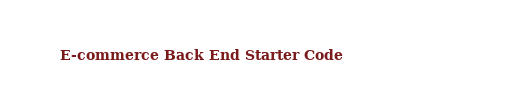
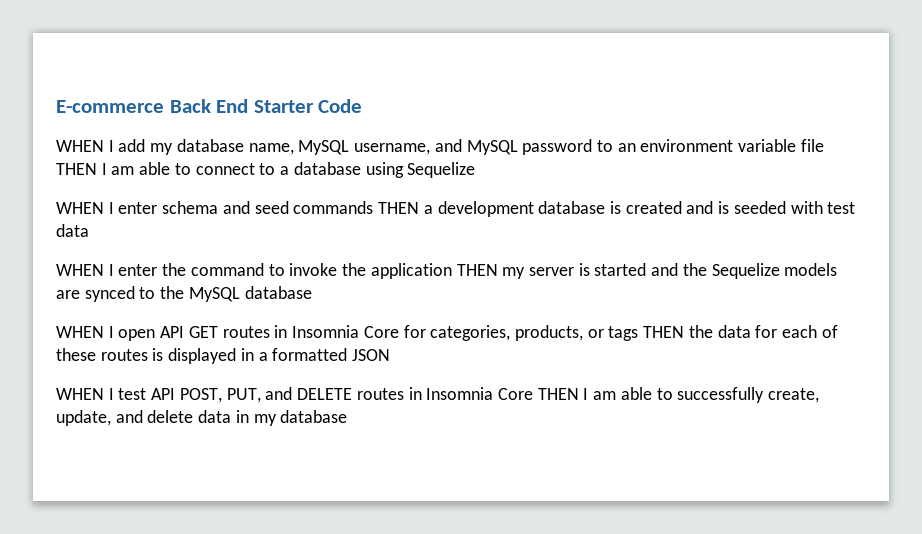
(343, 54) none -> [56,139,824,155] [56,162,476,178] [56,201,856,217] [56,224,89,237] [56,263,838,279] [56,286,312,302] [56,325,838,341] [56,348,391,364] [56,387,820,403] [56,410,348,426] // WHEN I add my database name, MySQL username, and MySQL password to an environment variable file THEN I am able to connect to a database using Sequelize // WHEN I enter schema and seed commands THEN a development database is created and is seeded with test data // WHEN I enter the command to invoke the application THEN my server is started and the Sequelize models are synced to the MySQL database // WHEN I open API GET routes in Insomnia Core for categories, products, or tags THEN the data for each of these routes is displayed in a formatted JSON // WHEN I test API POST, PUT, and DELETE routes in Insomnia Core THEN I am able to successfully create, update, and delete data in my database

